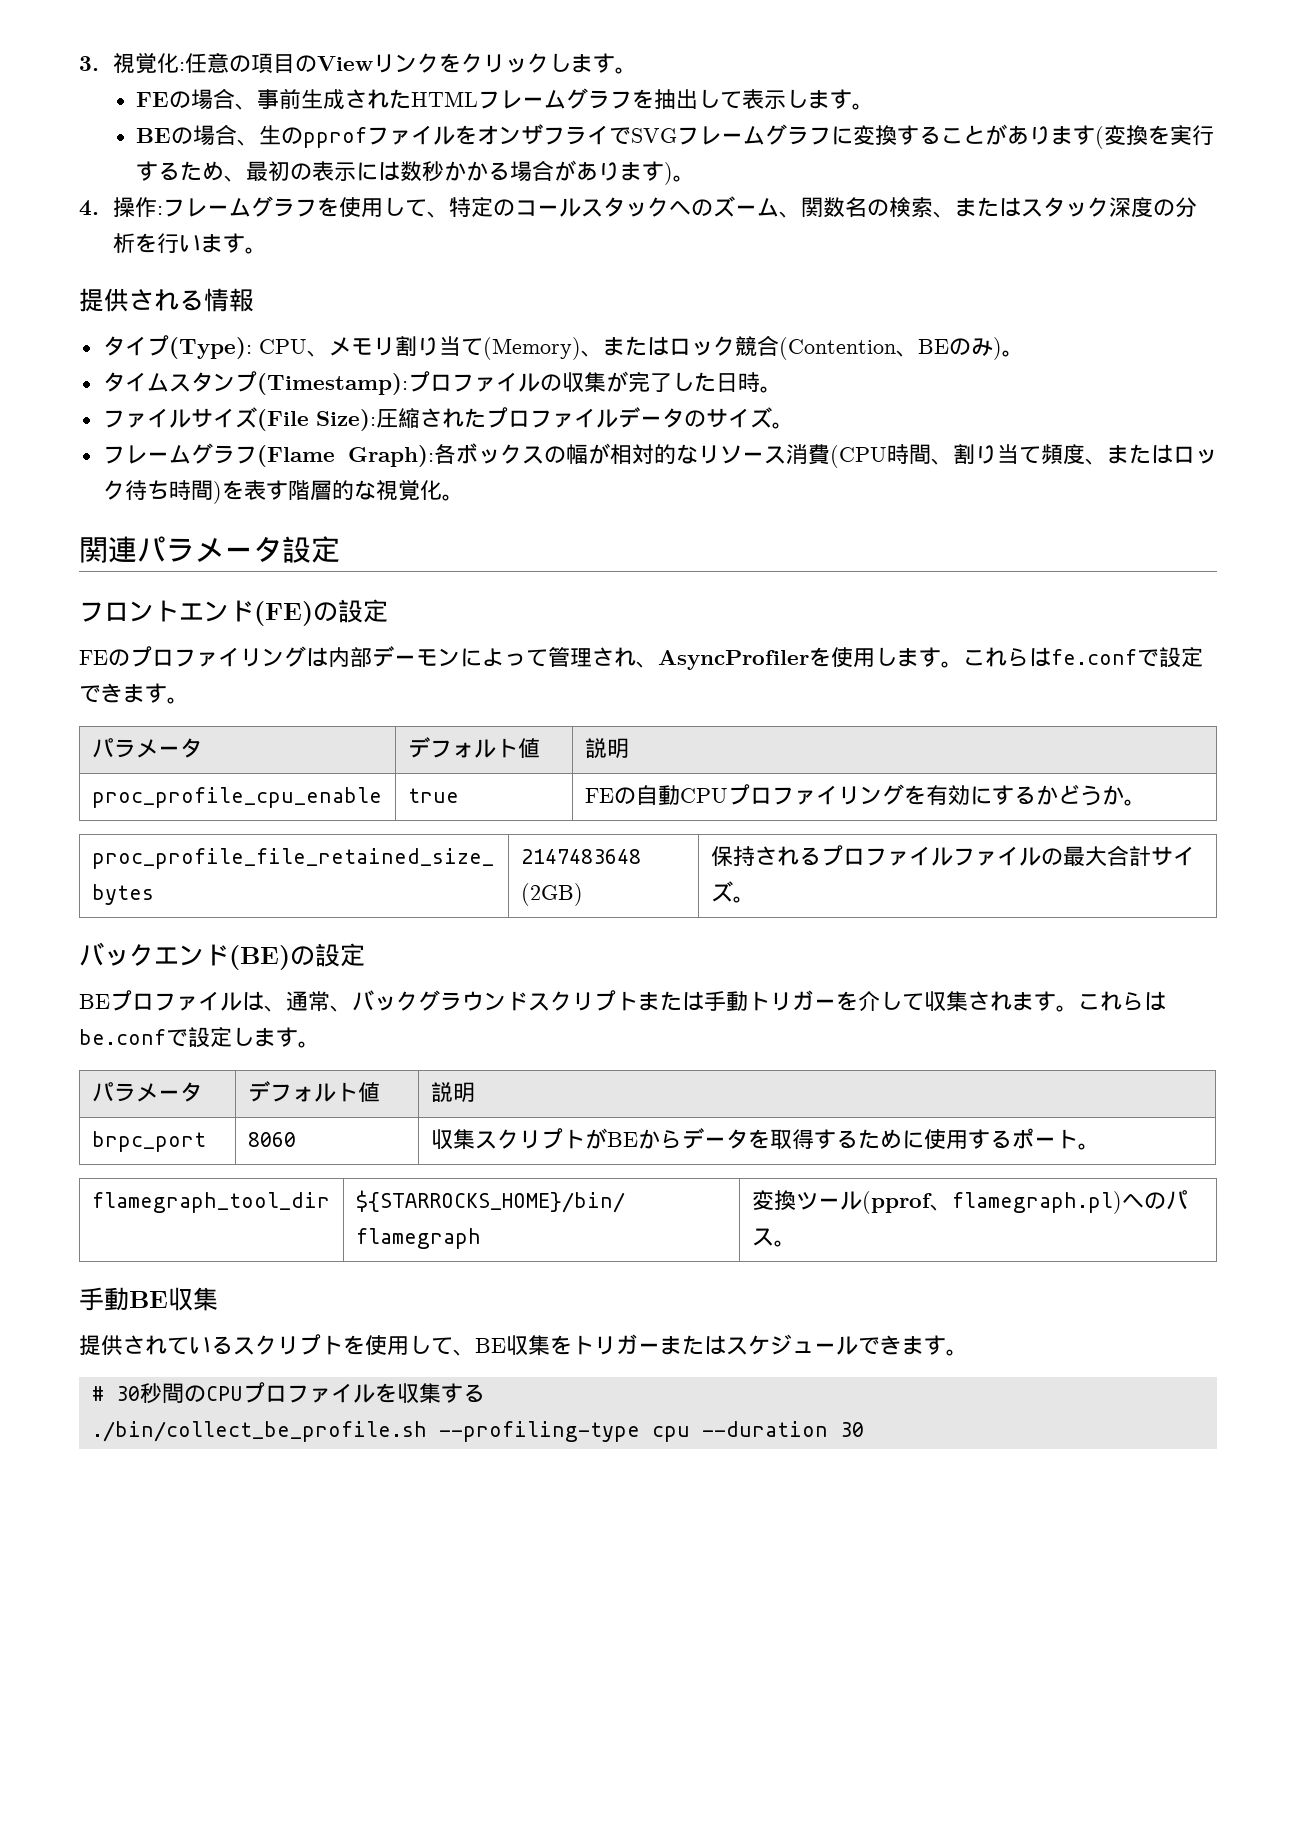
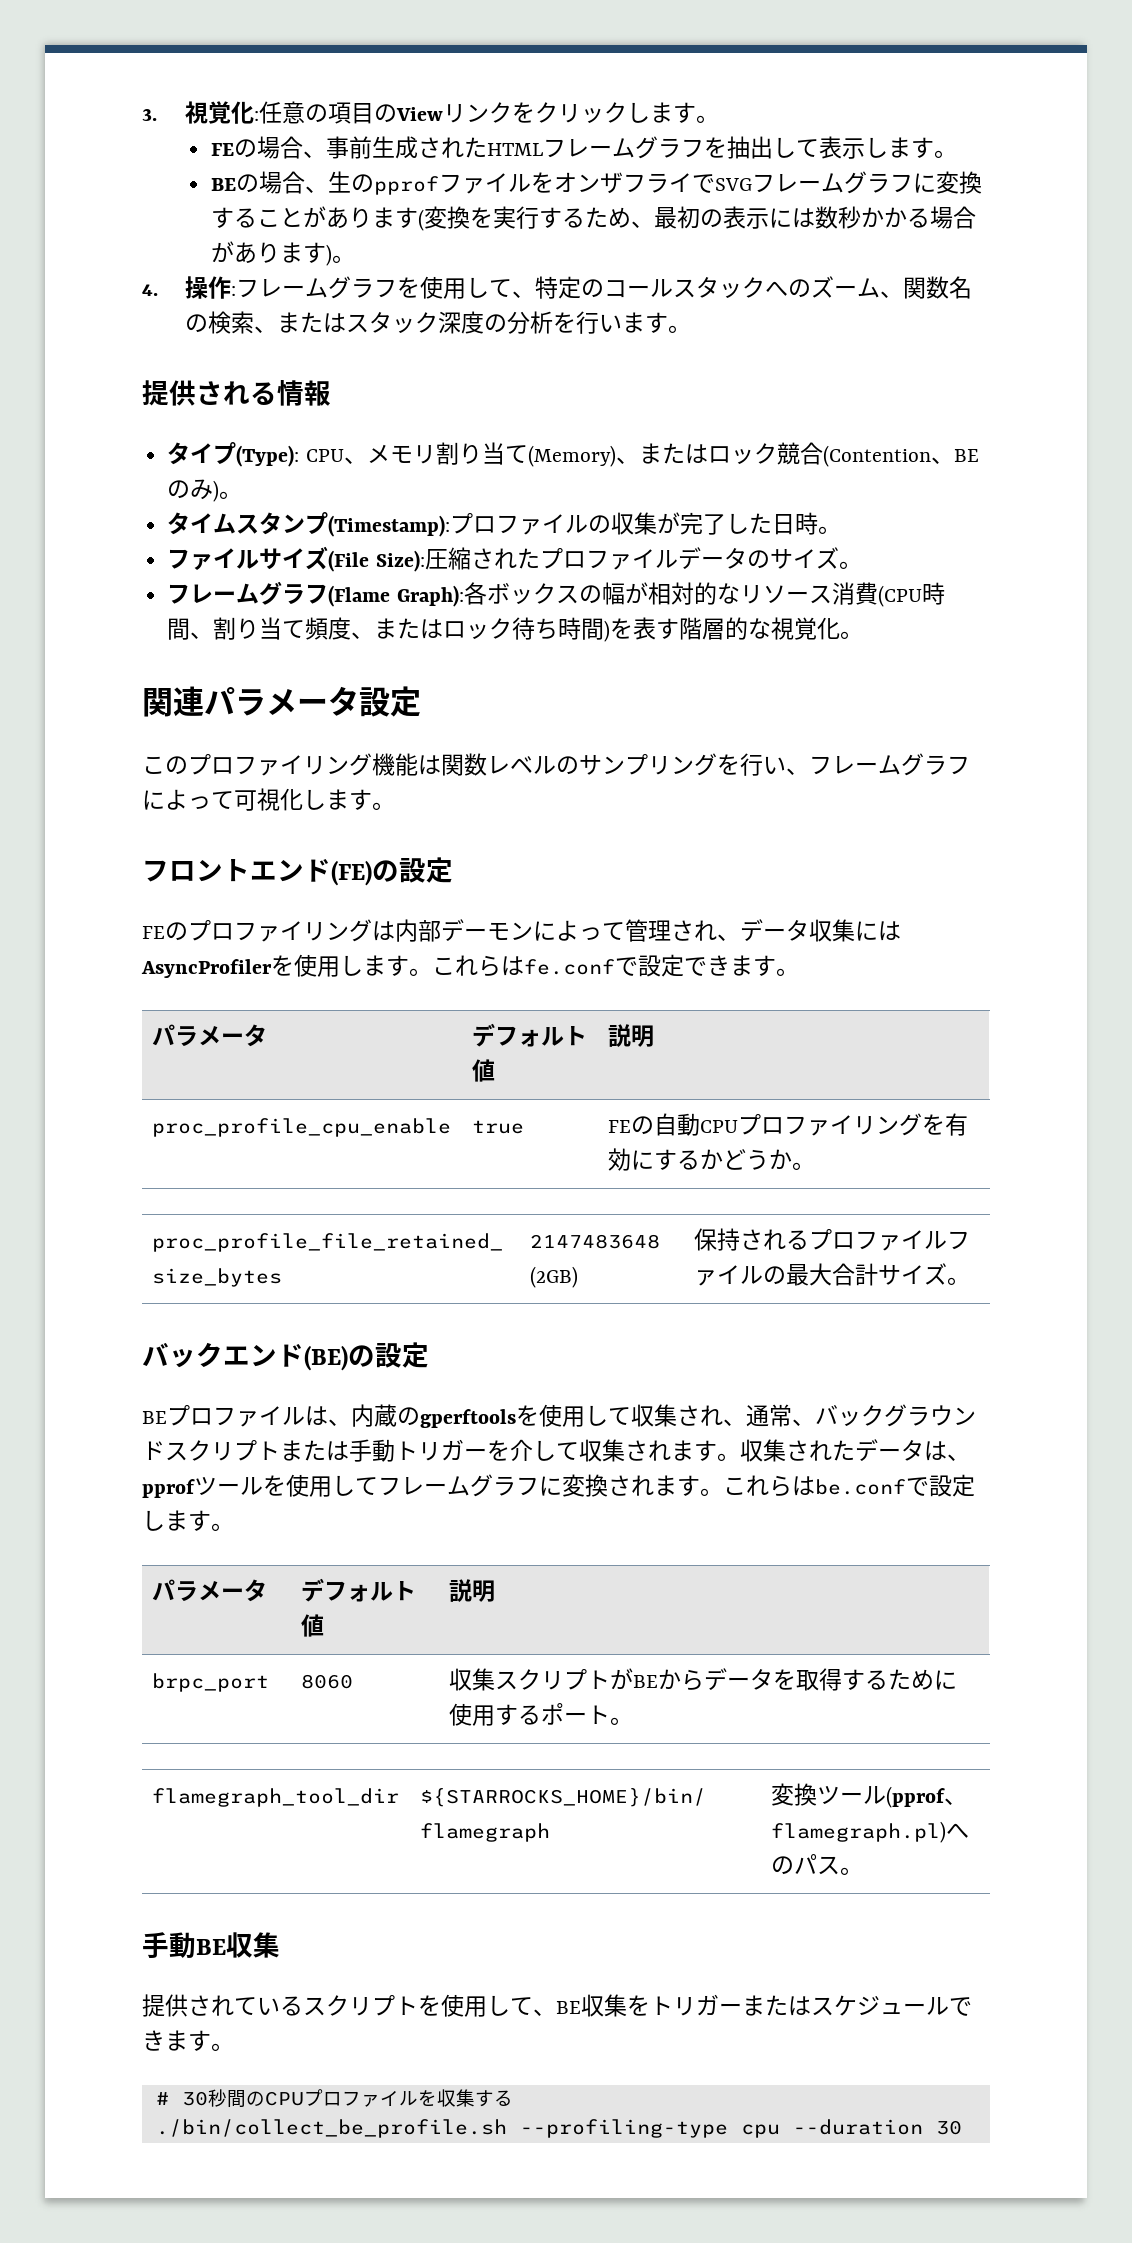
(340, 549) none -> [142,753,970,776] [142,788,395,811] // このプロファイリング機能は関数レベルのサンプリングを行い、フレームグラフによって可視化します。
(658, 664) none -> [740,919,901,942] データ収集には
(286, 1008) none -> [351,1404,746,1428] 内蔵のgperftoolsを使用して収集され、
(1078, 1008) none -> [740,1439,970,1462] [142,1474,723,1498] 収集されたデータは、pprofツールを使用してフレームグラフに変換されます。

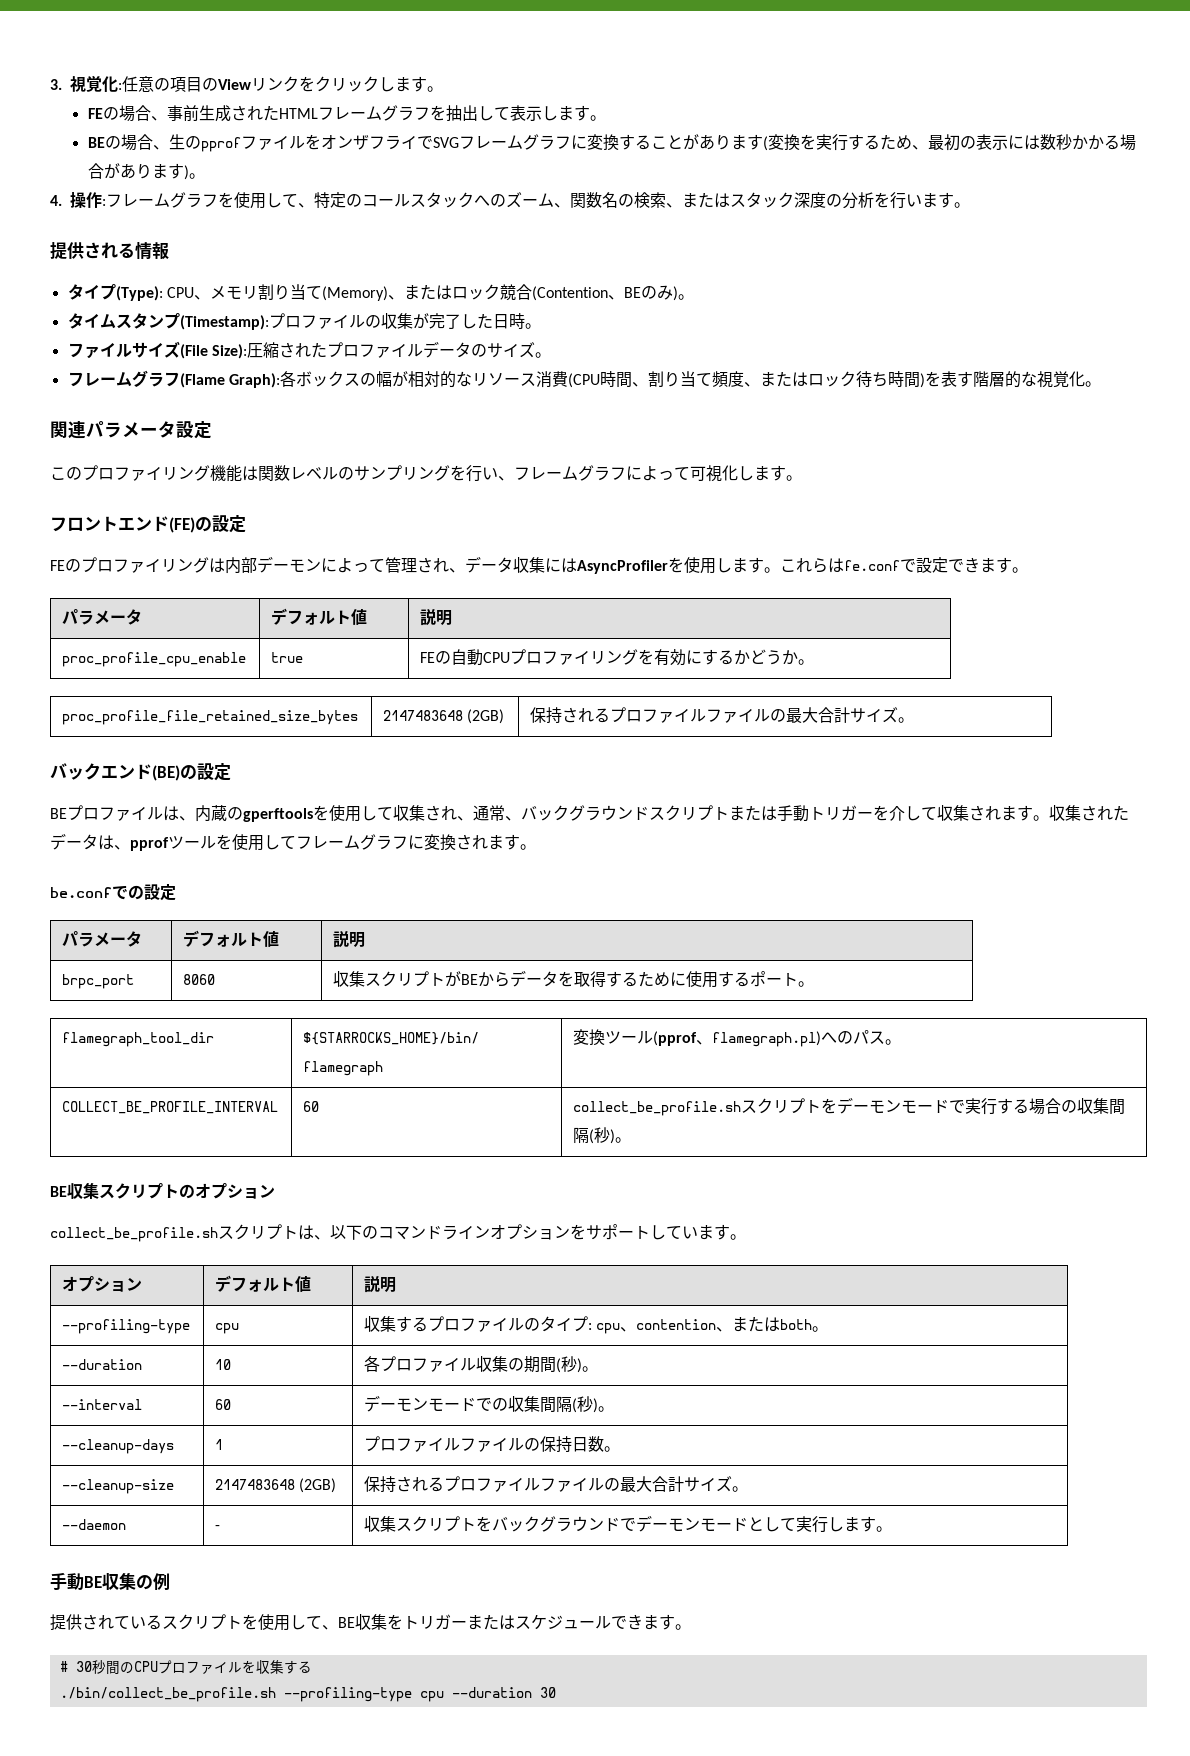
[723,1474,975,1497] [142,1510,234,1531] これらはbe.confで設定します。 -> [50,884,176,901] // be.confでの設定
(864, 1871) none -> [62,1101,279,1114] [303,1101,320,1112] [573,1097,1126,1116] [573,1127,632,1144] [50,1183,275,1199] [50,1224,746,1242] [62,1276,143,1292] [215,1275,312,1292] [364,1275,397,1293] [62,1319,191,1334] [215,1323,240,1334] [364,1316,829,1334] [62,1359,143,1370] [215,1359,232,1370] [364,1356,599,1373] [62,1399,143,1410] [215,1399,232,1410] [364,1395,615,1413] [62,1439,175,1454] [215,1439,224,1450] [364,1436,621,1453] [62,1479,175,1494] [215,1478,337,1493] [364,1476,749,1493] [62,1519,127,1530] [215,1525,221,1530] [364,1515,893,1533] // COLLECT_BE_PROFILE_INTERVAL | 60 | collect_be_profile.shスクリプトをデーモンモードで実行する場合の収集間隔(秒)。 // BE収集スクリプトのオプション // collect_be_profile.shスクリプトは、以下のコマンドラインオプションをサポートしています。 // オプション | デフォルト値 | 説明 // --profiling-type | cpu | 収集するプロファイルのタイプ: cpu、contention、またはboth。 // --duration | 10 | 各プロファイル収集の期間(秒)。 // --interval | 60 | デーモンモードでの収集間隔(秒)。 // --cleanup-days | 1 | プロファイルファイルの保持日数。 // --cleanup-size | 2147483648 (2GB) | 保持されるプロファイルファイルの最大合計サイズ。 // --daemon | - | 収集スクリプトをバックグラウンドでデーモンモードとして実行します。
(280, 1945) none -> [136,1573,170,1590] の例

